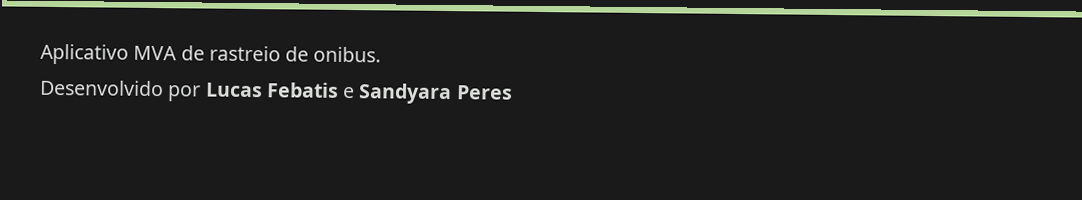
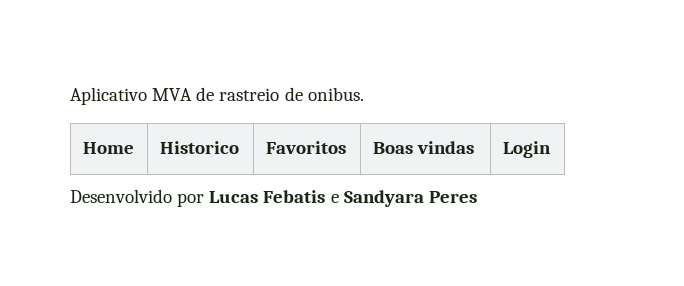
(382, 54) none -> [82,142,134,154] [159,141,239,154] [265,141,346,154] [372,141,475,154] [502,141,551,158] // Home | Historico | Favoritos | Boas vindas | Login

